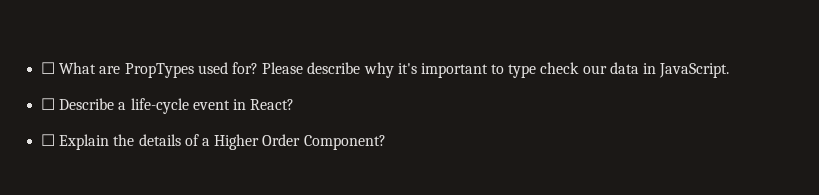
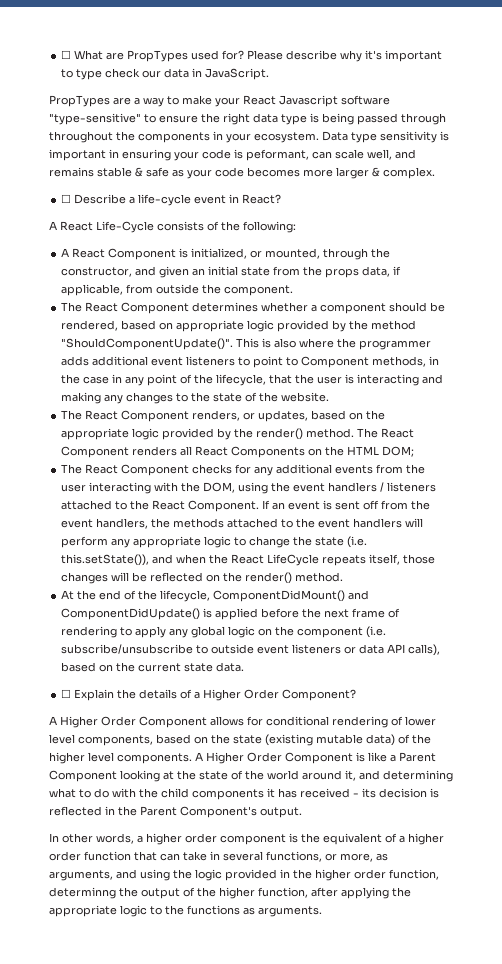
(730, 70) none -> [49,95,390,107] [49,113,446,125] [49,131,449,143] [49,149,416,161] [49,167,435,179] // PropTypes are a way to make your React Javascript software "type-sensitive" to ensure the right data type is being passed through throughout the components in your ecosystem. Data type sensitivity is important in ensuring your code is peformant, can scale well, and remains stable & safe as your code becomes more larger & complex.
(295, 104) none -> [49,221,296,233] [61,248,391,260] [61,266,402,278] [61,284,294,296] [61,302,446,314] [61,320,417,332] [61,338,432,350] [61,356,440,368] [61,374,444,386] [61,392,330,404] [61,410,386,422] [61,428,415,440] [61,446,415,458] [61,464,426,476] [61,482,437,494] [61,500,431,512] [61,518,424,529] [61,536,368,548] [61,554,436,566] [61,572,344,584] [61,590,370,602] [61,608,401,620] [61,626,387,638] [61,644,441,656] [61,662,245,672] // A React Life-Cycle consists of the following: // A React Component is initialized, or mounted, through the constructor, and given an initial state from the props data, if applicable, from outside the component. // The React Component determines whether a component should be rendered, based on appropriate logic provided by the method "ShouldComponentUpdate()". This is also where the programmer adds additional event listeners to point to Component methods, in the case in any point of the lifecycle, that the user is interacting and making any changes to the state of the website. // The React Component renders, or updates, based on the appropriate logic provided by the render() method. The React Component renders all React Components on the HTML DOM; // The React Component checks for any additional events from the user interacting with the DOM, using the event handlers / listeners attached to the React Component. If an event is sent off from the event handlers, the methods attached to the event handlers will perform any appropriate logic to change the state (i.e. this.setState()), and when the React LifeCycle repeats itself, those changes will be reflected on the render() method. // At the end of the lifecycle, ComponentDidMount() and ComponentDidUpdate() is applied before the next frame of rendering to apply any global logic on the component (i.e. subscribe/unsubscribe to outside event listeners or data API calls), based on the current state data.
(386, 142) none -> [49,716,436,728] [49,734,431,746] [49,752,436,764] [49,770,453,782] [49,788,439,800] [49,806,302,818] [49,833,444,845] [49,851,388,862] [49,869,439,881] [49,887,411,899] [49,905,322,917] // A Higher Order Component allows for conditional rendering of lower level components, based on the state (existing mutable data) of the higher level components. A Higher Order Component is like a Parent Component looking at the state of the world around it, and determining what to do with the child components it has received - its decision is reflected in the Parent Component's output. // In other words, a higher order component is the equivalent of a higher order function that can take in several functions, or more, as arguments, and using the logic provided in the higher order function, determinng the output of the higher function, after applying the appropriate logic to the functions as arguments.

